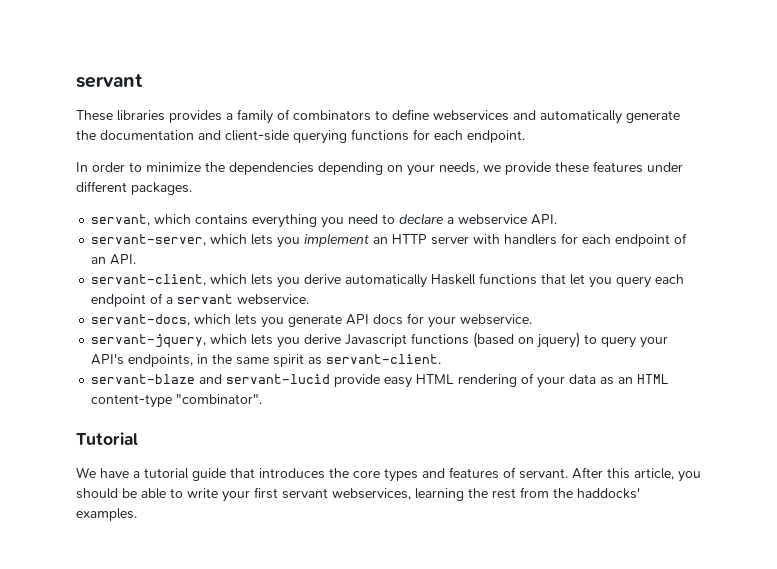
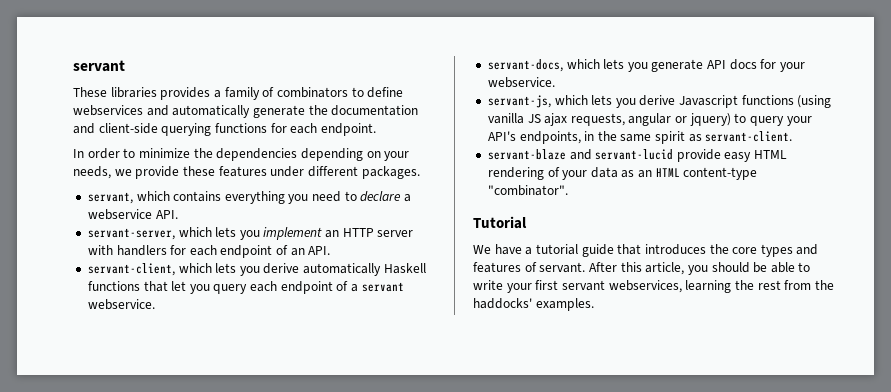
[91,334,207,348] servant-jquery, -> [487,95,551,108] servant-js,
[473,332,535,348] (based on -> [797,95,832,108] [487,113,688,126] (using vanilla JS ajax requests, angular or

